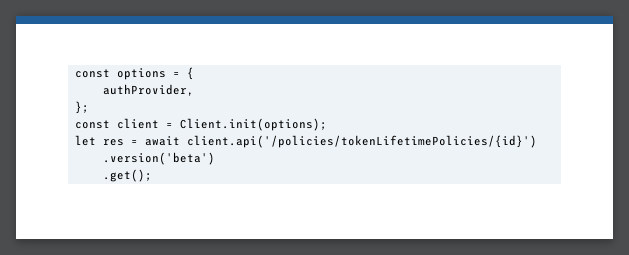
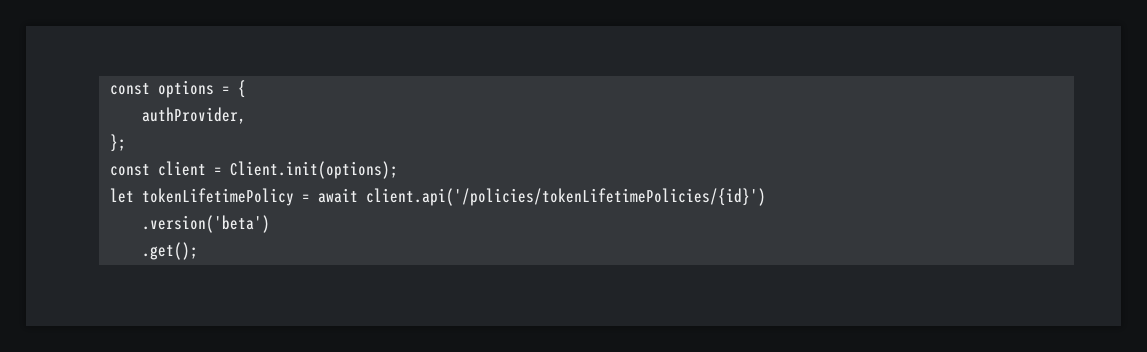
[102,139,124,146] res -> [142,188,295,206] tokenLifetimePolicy

